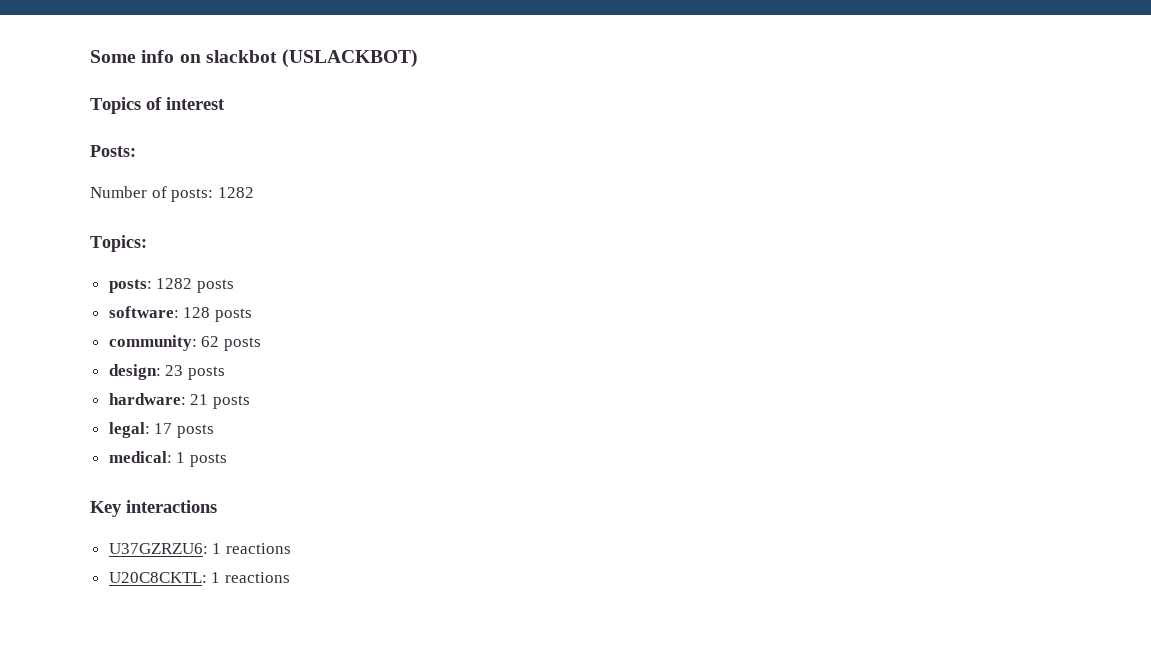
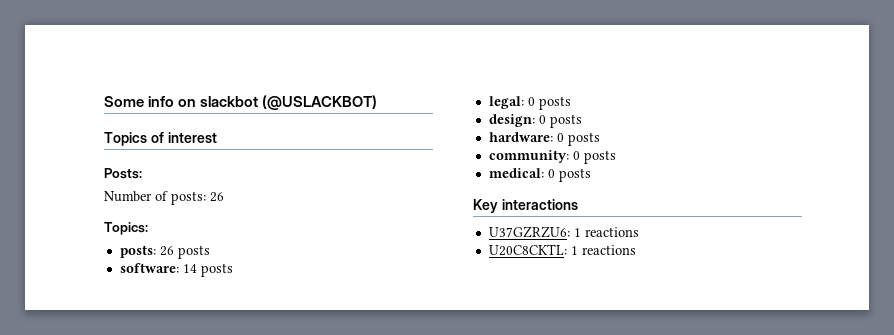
[282,49,419,68] (USLACKBOT) -> [262,95,378,110] (@USLACKBOT)
[217,187,254,198] 1282 -> [210,192,224,202] 26
[156,278,193,289] 1282 -> [159,246,174,256] 26
[183,307,252,322] [108,335,261,351] [108,364,225,380] [108,393,250,409] [108,422,173,438] 128 posts // community: 62 posts // design: 23 posts // hardware: 21 posts // legal: 17 -> [182,263,233,277] [488,96,571,110] [488,114,582,128] [488,132,600,146] [488,150,580,163] 14 posts // legal: 0 posts // design: 0 posts // hardware: 0 posts // community: 0
[176,452,186,463] 1 -> [547,169,555,178] 0

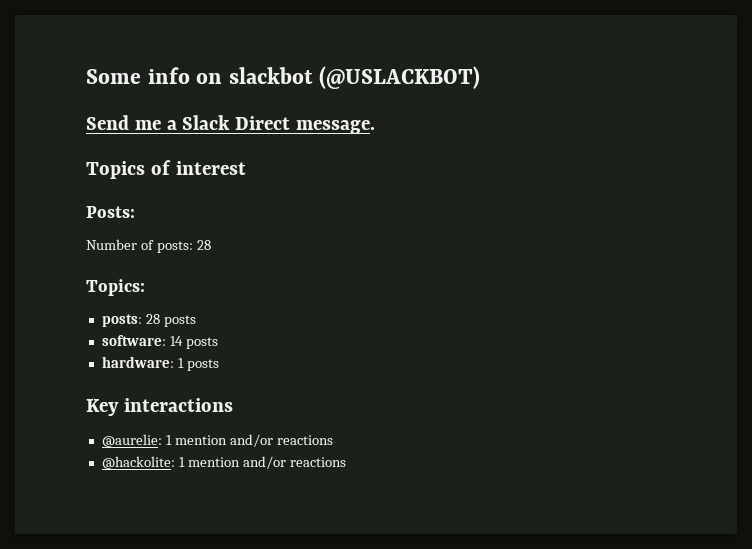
(378, 102) none -> [86,115,376,134] // Send me a Slack Direct message.
[210,192,224,202] 26 -> [196,240,211,250] 28
[159,246,174,256] 26 -> [145,314,160,324] 28
[488,96,571,110] [488,114,582,128] [488,132,600,146] [488,150,616,164] [488,168,591,182] [473,199,578,213] [488,226,639,238] [488,244,578,256] legal: 0 posts // design: 0 posts // hardware: 0 posts // community: 0 posts // medical: 0 posts // Key interactions // U37GZRZU6: 1 reactions // U20C8CKTL: 1 -> [101,356,219,371] [86,398,233,416] [101,434,333,447] [101,456,286,469] hardware: 1 posts // Key interactions // @aurelie: 1 mention and/or reactions // @hackolite: 1 mention and/or

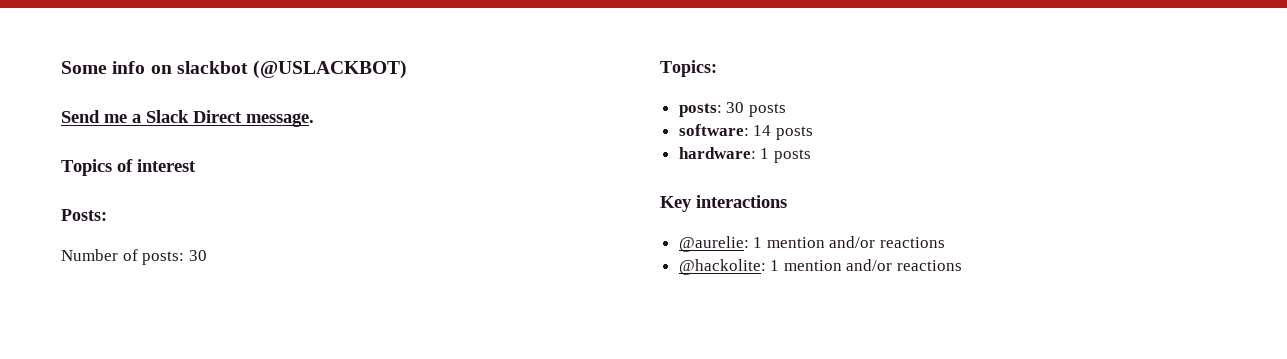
[196,240,211,250] 28 -> [188,250,207,261] 30
[145,314,160,324] 28 -> [726,102,745,113] 30

